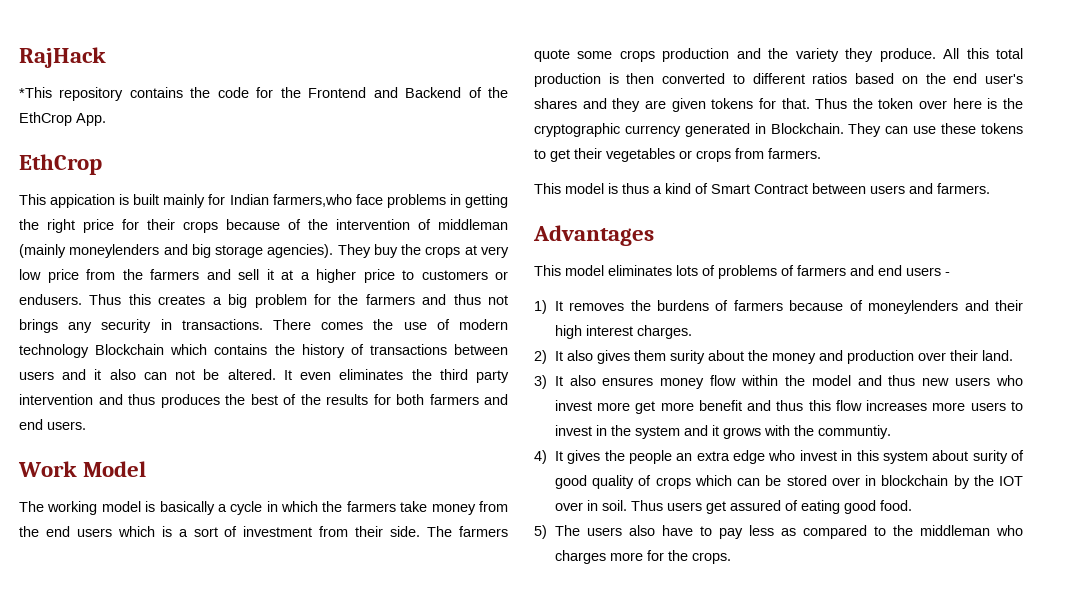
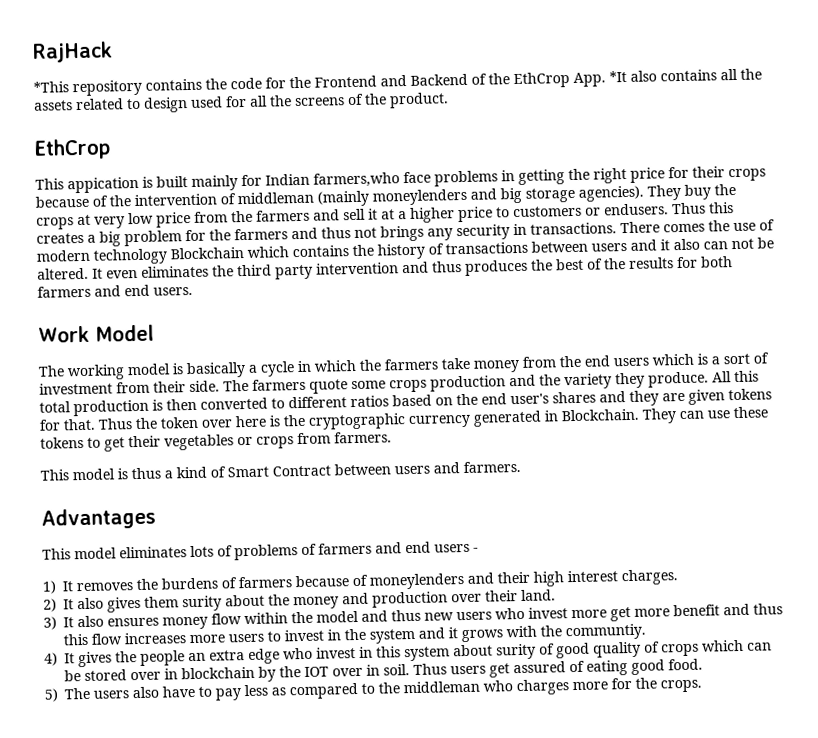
(106, 119) none -> [609,68,762,83] [34,92,449,113] *It also contains all the assets related to design used for all the screens of the product.

